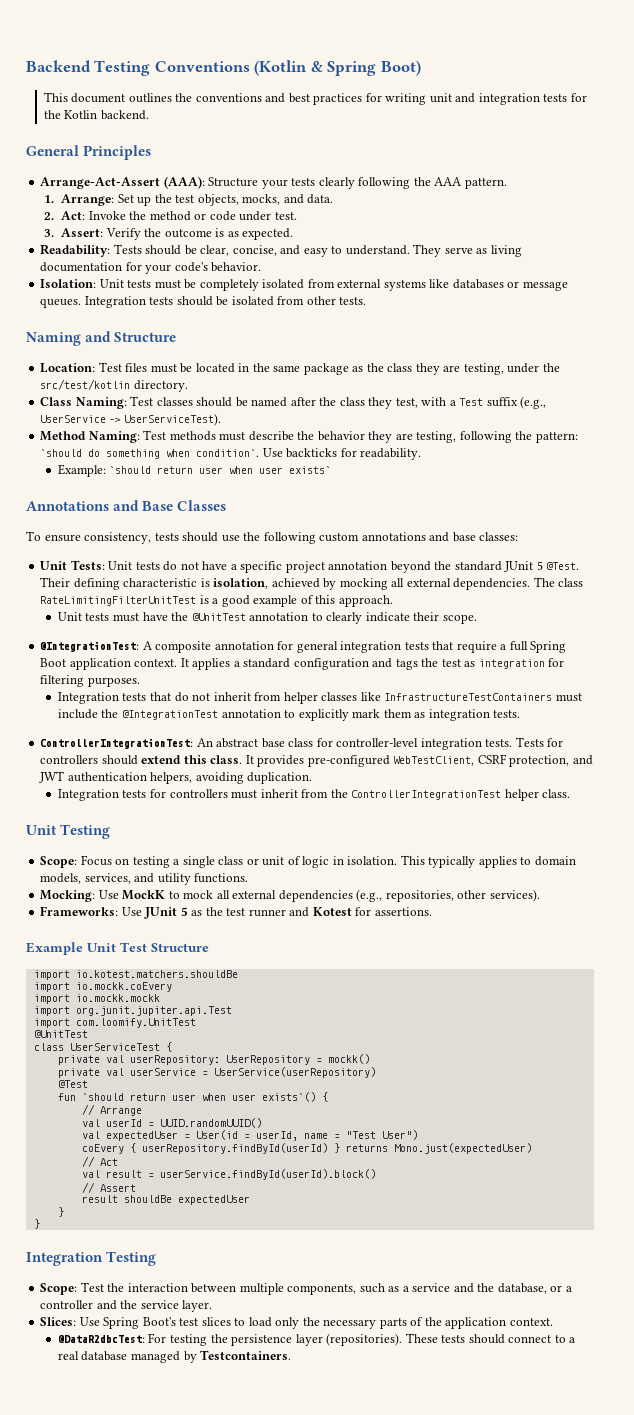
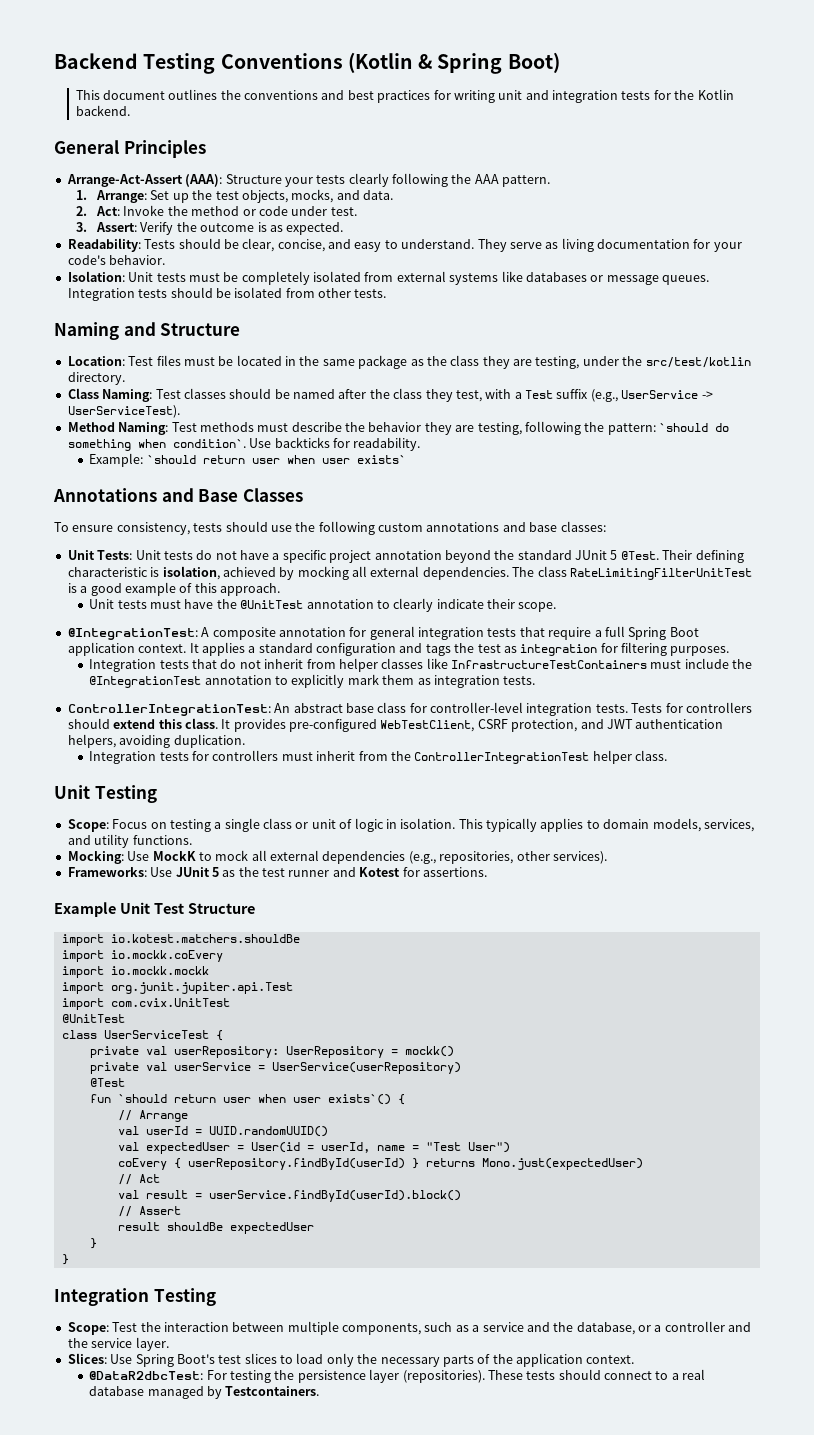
[75,1018,196,1028] com.loomify.UnitTest -> [110,998,230,1007] com.cvix.UnitTest

